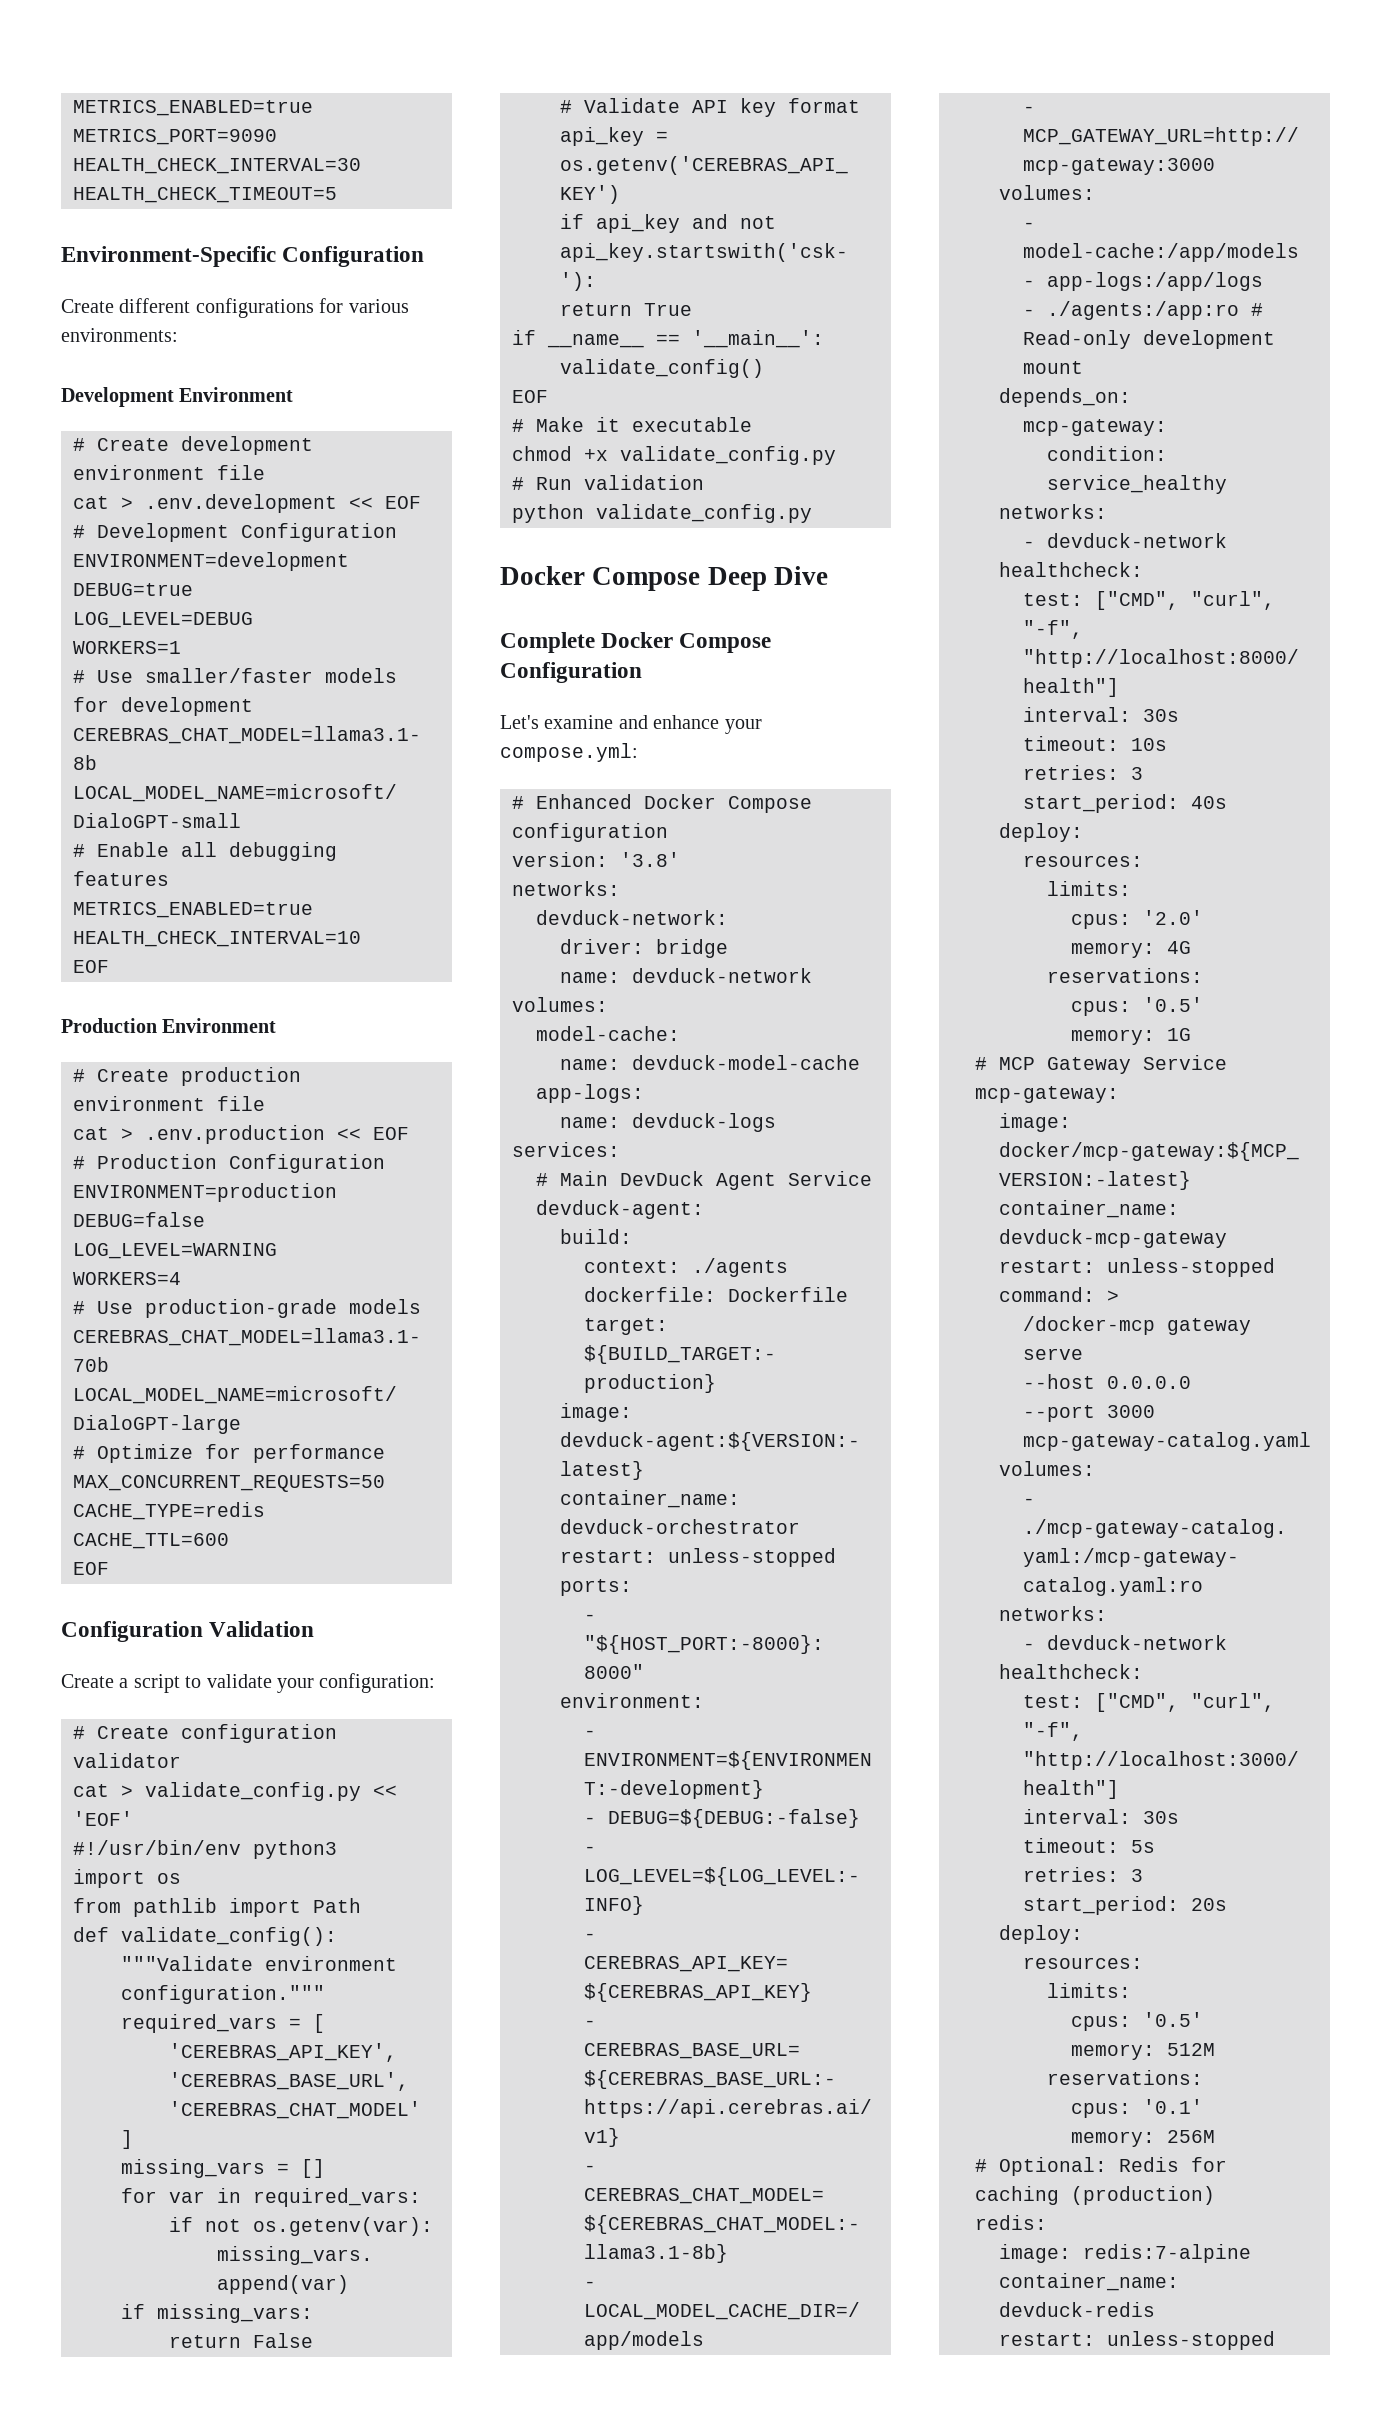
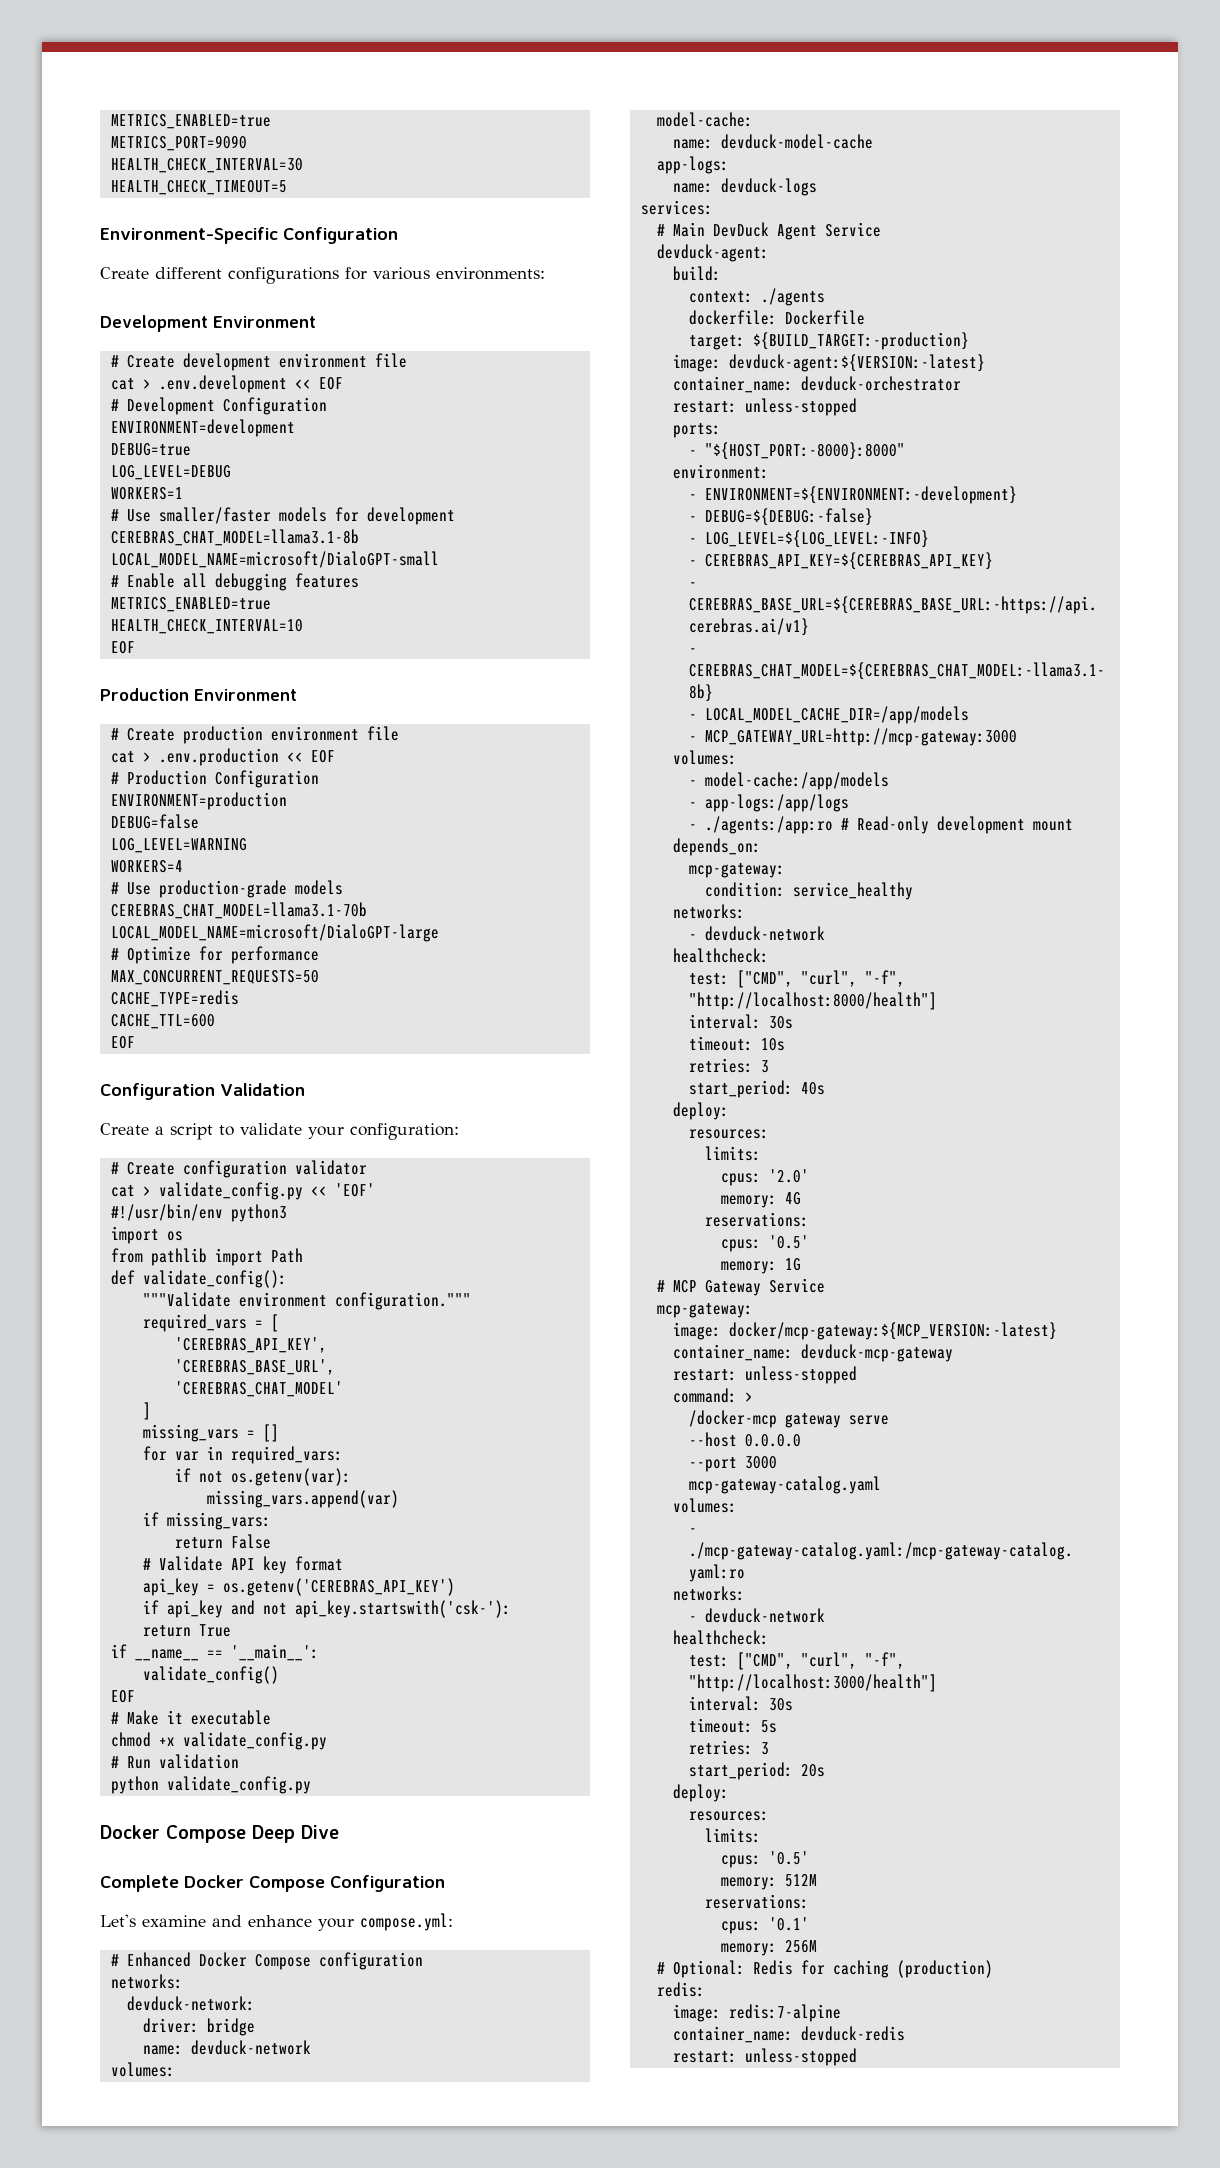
[512,852,680,867] // version: '3.8' -> (423, 1961) none

